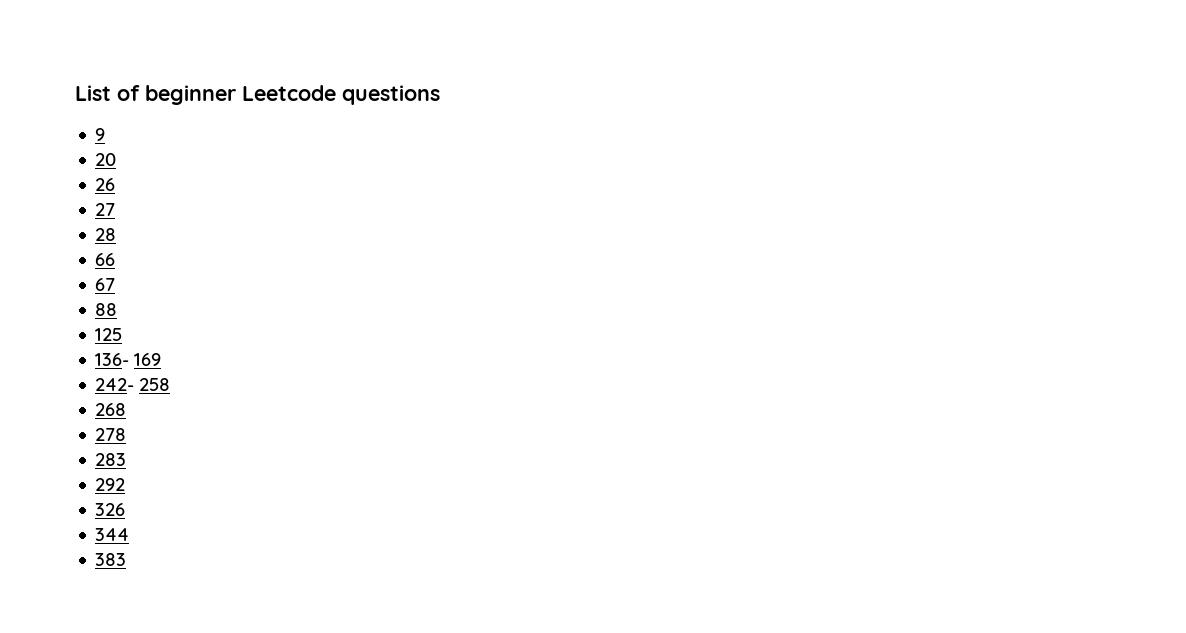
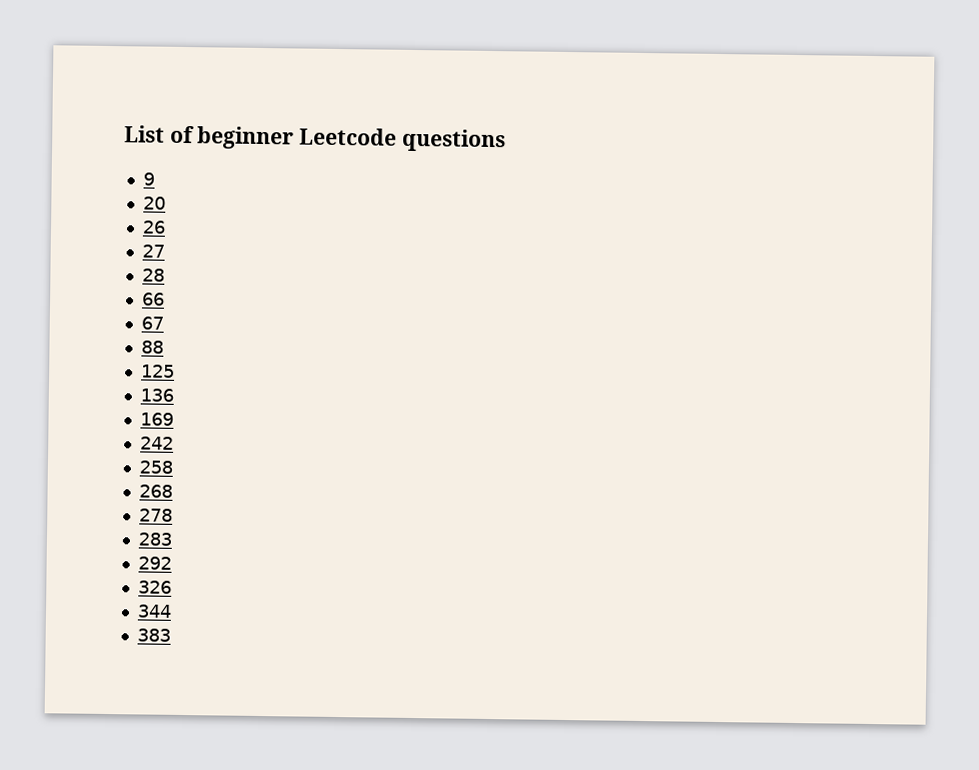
[95,353,130,366] 136- -> [139,388,174,402] 136 //
[95,378,135,391] 242- -> [139,436,174,450] 242 //

